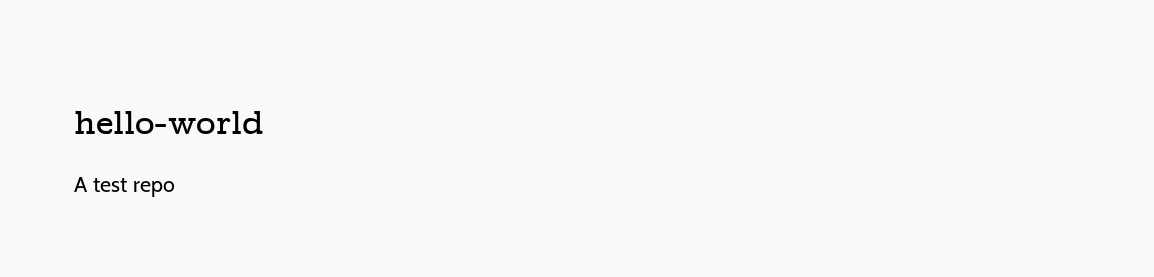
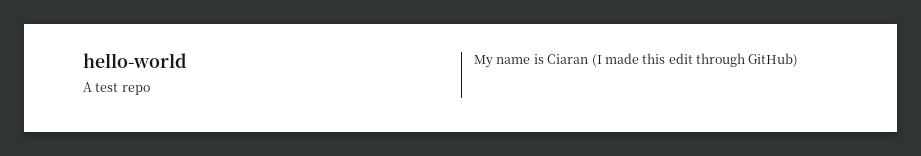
(175, 189) none -> [474,53,799,68] // My name is Ciaran (I made this edit through GitHub)

